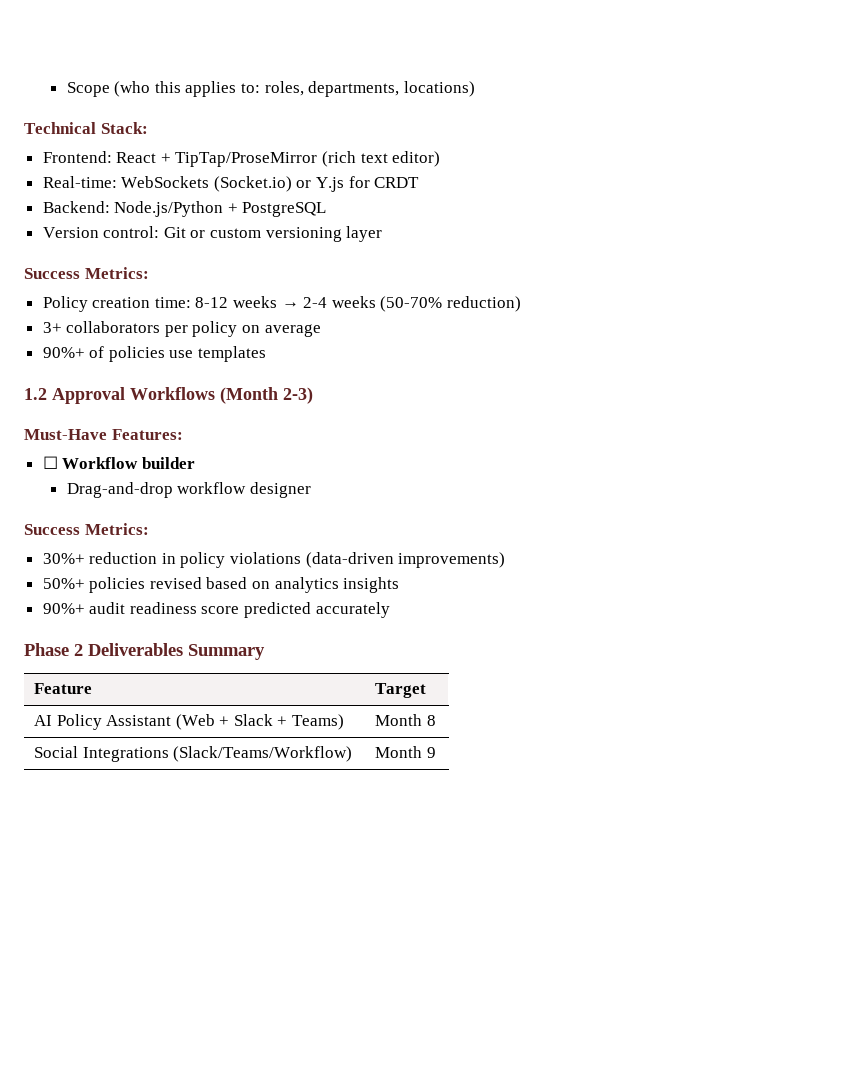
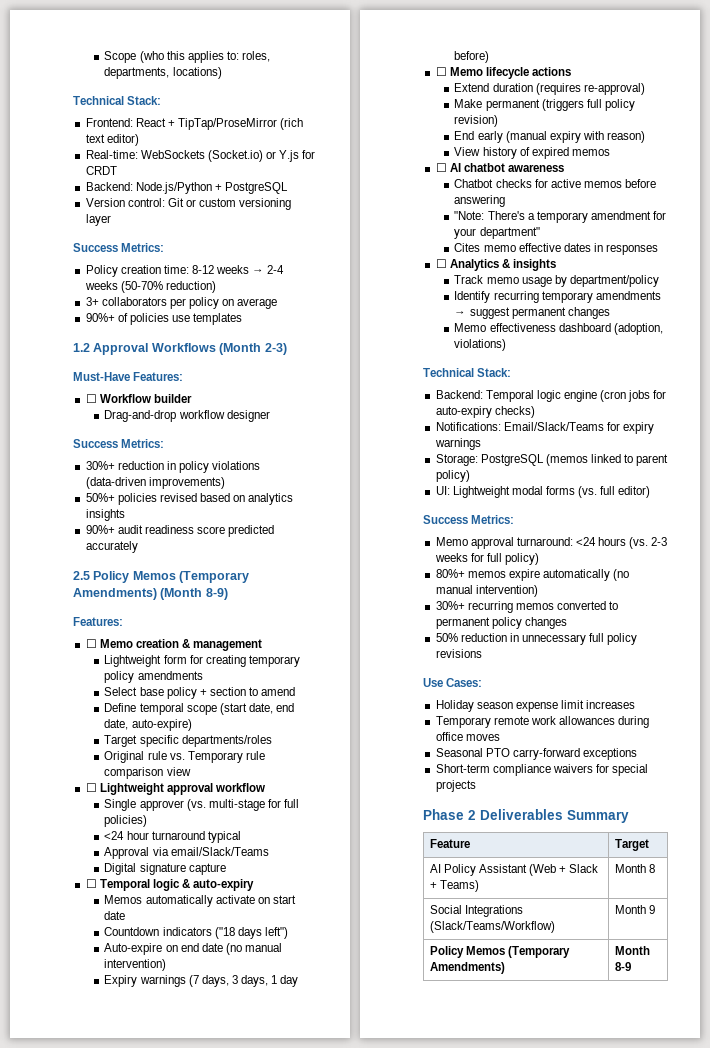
(390, 610) none -> [73,571,250,583] [73,588,228,600] [73,617,123,626] [85,639,263,651] [104,655,300,667] [104,671,203,683] [104,687,296,699] [104,703,294,715] [104,719,192,731] [104,735,272,747] [104,751,265,763] [104,767,191,779] [85,783,265,795] [104,799,299,811] [104,815,148,827] [104,831,241,843] [104,847,269,859] [104,863,226,875] [85,879,255,891] [104,895,296,907] [104,911,126,920] [104,927,288,939] [104,943,282,955] [104,959,167,971] [104,975,299,987] [454,51,490,63] [435,67,571,79] [454,83,645,95] [454,99,635,111] [454,115,499,127] [454,131,645,143] [454,147,610,159] [435,163,564,172] [454,179,656,188] [454,195,506,207] [454,211,666,223] [454,227,540,239] [454,243,658,255] [435,259,556,271] [454,275,659,287] [454,291,661,303] [454,307,610,319] [454,323,663,335] [454,339,507,351] [423,368,512,377] [435,390,667,402] [435,406,535,418] [435,422,654,434] [434,438,481,450] [435,454,669,466] [435,470,470,482] [435,486,651,498] [423,515,515,524] [435,537,668,549] [434,553,539,565] [435,569,630,581] [435,585,538,597] [435,601,619,613] [435,617,567,629] [435,633,638,645] [435,649,482,658] [423,678,483,687] [435,700,636,712] [435,716,650,728] [435,732,500,741] [435,748,637,760] [435,764,649,776] [435,780,476,792] // 2.5 Policy Memos (Temporary Amendments) (Month 8-9) // Features: // ☐ Memo creation & management // Lightweight form for creating temporary policy amendments // Select base policy + section to amend // Define temporal scope (start date, end date, auto-expire) // Target specific departments/roles // Original rule vs. Temporary rule comparison view // ☐ Lightweight approval workflow // Single approver (vs. multi-stage for full policies) // <24 hour turnaround typical // Approval via email/Slack/Teams // Digital signature capture // ☐ Temporal logic & auto-expiry // Memos automatically activate on start date // Countdown indicators ("18 days left") // Auto-expire on end date (no manual intervention) // Expiry warnings (7 days, 3 days, 1 day before) // ☐ Memo lifecycle actions // Extend duration (requires re-approval) // Make permanent (triggers full policy revision) // End early (manual expiry with reason) // View history of expired memos // ☐ AI chatbot awareness // Chatbot checks for active memos before answering // "Note: There's a temporary amendment for your department" // Cites memo effective dates in responses // ☐ Analytics & insights // Track memo usage by department/policy // Identify recurring temporary amendments → suggest permanent changes // Memo effectiveness dashboard (adoption, violations) // Technical Stack: // Backend: Temporal logic engine (cron jobs for auto-expiry checks) // Notifications: Email/Slack/Teams for expiry warnings // Storage: PostgreSQL (memos linked to parent policy) // UI: Lightweight modal forms (vs. full editor) // Success Metrics: // Memo approval turnaround: <24 hours (vs. 2-3 weeks for full policy) // 80%+ memos expire automatically (no manual intervention) // 30%+ recurring memos converted to permanent policy changes // 50% reduction in unnecessary full policy revisions // Use Cases: // Holiday season expense limit increases // Temporary remote work allowances during office moves // Seasonal PTO carry-forward exceptions // Short-term compliance waivers for special projects
(436, 752) none -> [429,946,571,958] [429,962,505,974] [614,946,650,955] [614,962,631,971] // Policy Memos (Temporary Amendments) | Month 8-9

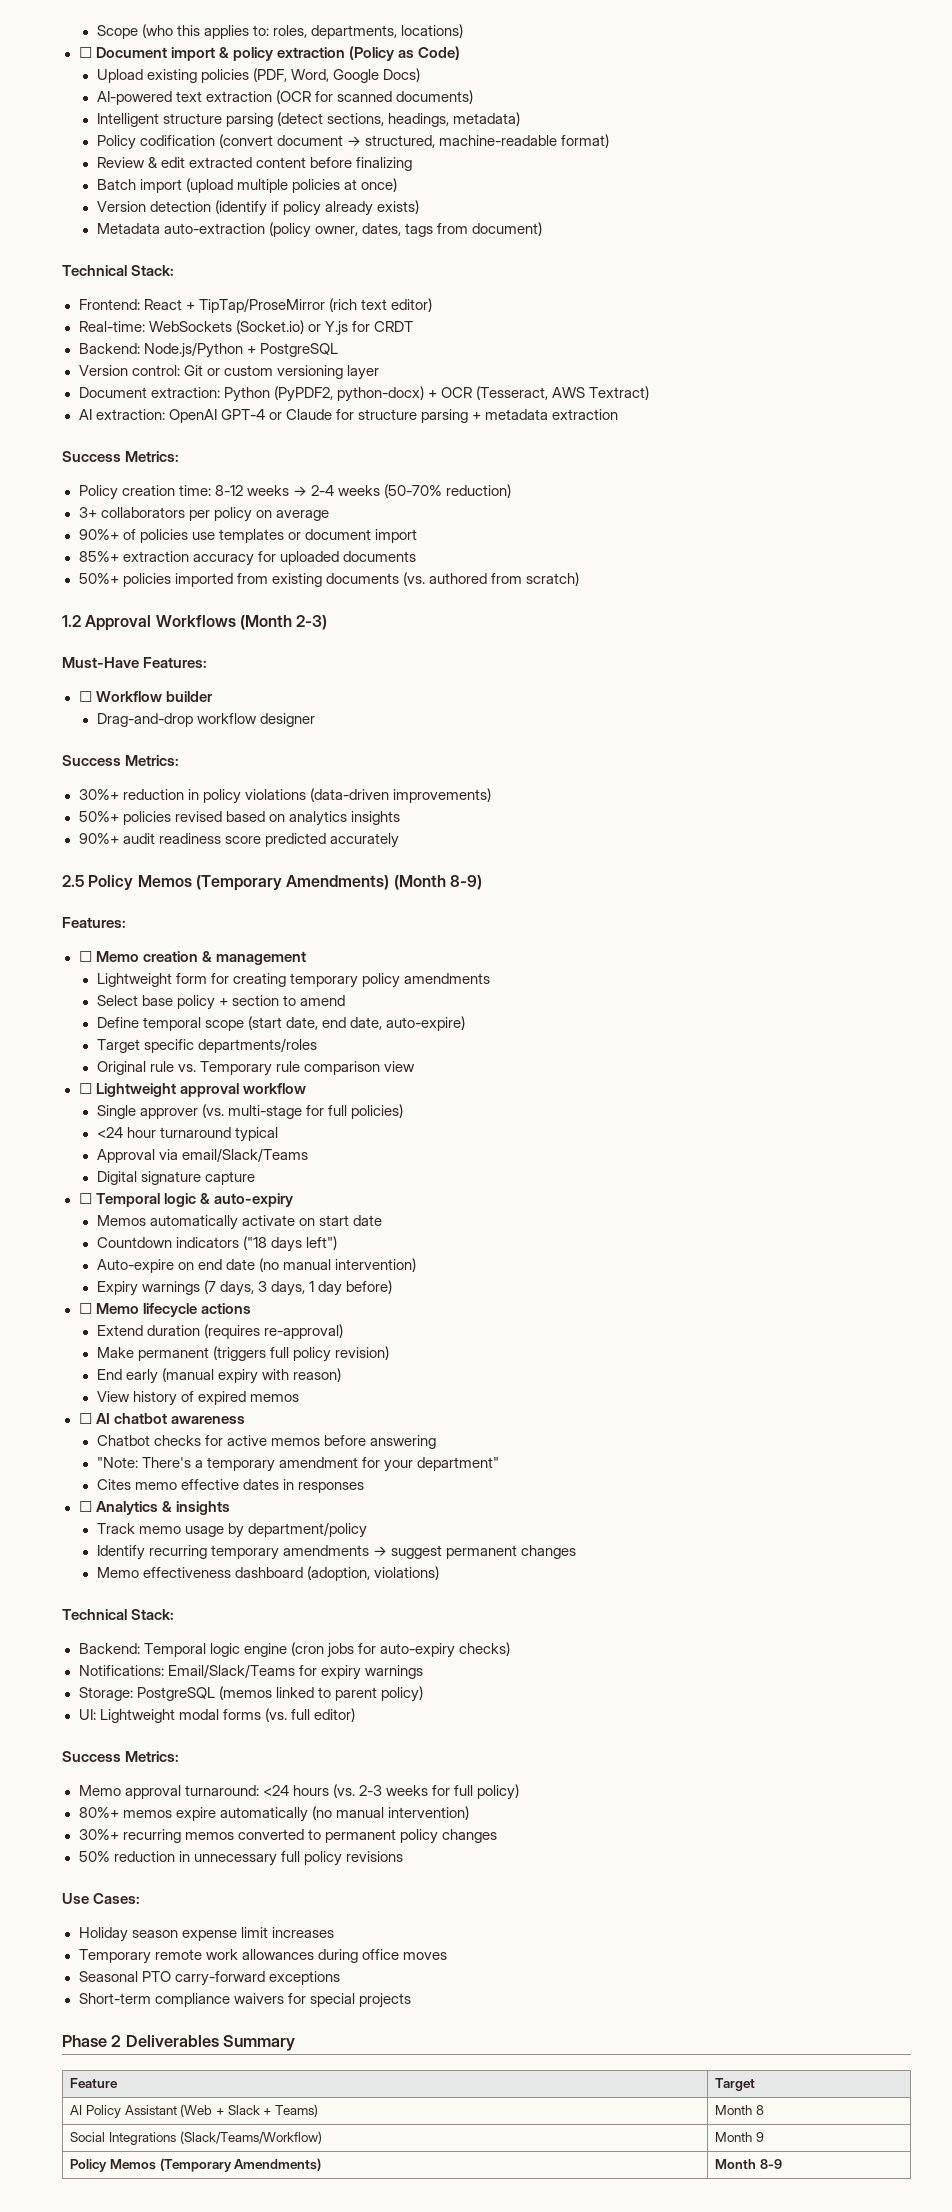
(222, 73) none -> [78,46,460,61] [96,68,420,83] [96,90,473,105] [96,112,520,127] [96,134,609,150] [96,157,412,171] [96,178,397,193] [96,200,419,216] [96,222,542,238] // ☐ Document import & policy extraction (Policy as Code) // Upload existing policies (PDF, Word, Google Docs) // AI-powered text extraction (OCR for scanned documents) // Intelligent structure parsing (detect sections, headings, metadata) // Policy codification (convert document → structured, machine-readable format) // Review & edit extracted content before finalizing // Batch import (upload multiple policies at once) // Version detection (identify if policy already exists) // Metadata auto-extraction (policy owner, dates, tags from document)
(111, 220) none -> [78,386,649,402] [78,409,619,423] // Document extraction: Python (PyPDF2, python-docx) + OCR (Tesseract, AWS Textract) // AI extraction: OpenAI GPT-4 or Claude for structure parsing + metadata extraction
(243, 319) none -> [287,529,417,543] [78,551,416,566] [78,572,579,587] or document import // 85%+ extraction accuracy for uploaded documents // 50%+ policies imported from existing documents (vs. authored from scratch)

